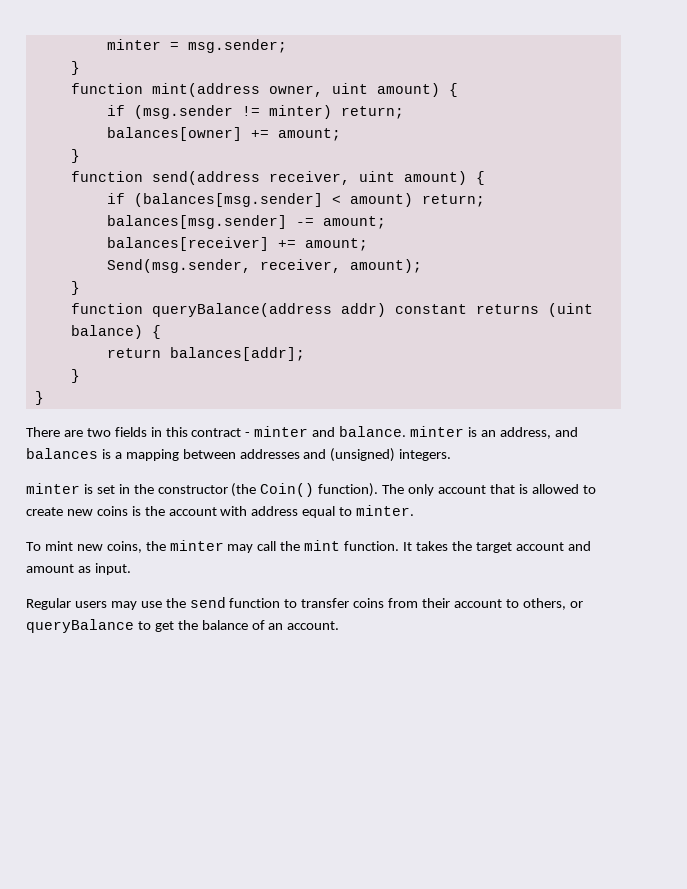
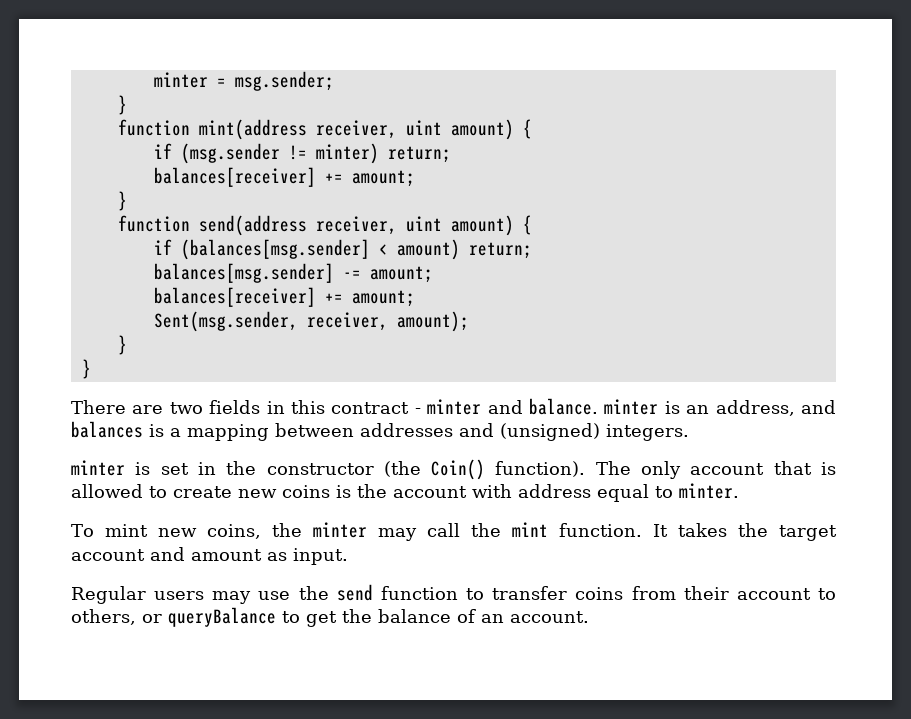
[268,85,323,97] owner, -> [315,120,397,139] receiver,
[106,127,242,141] balances[owner] -> [153,167,316,187] balances[receiver]
[106,259,251,273] Send(msg.sender, -> [153,311,298,332] Sent(msg.sender,
[70,303,593,317] [70,325,161,339] [106,347,305,361] [70,369,80,383] // function queryBalance(address addr) constant returns (uint balance) { // return balances[addr]; // } -> (127, 345) none

